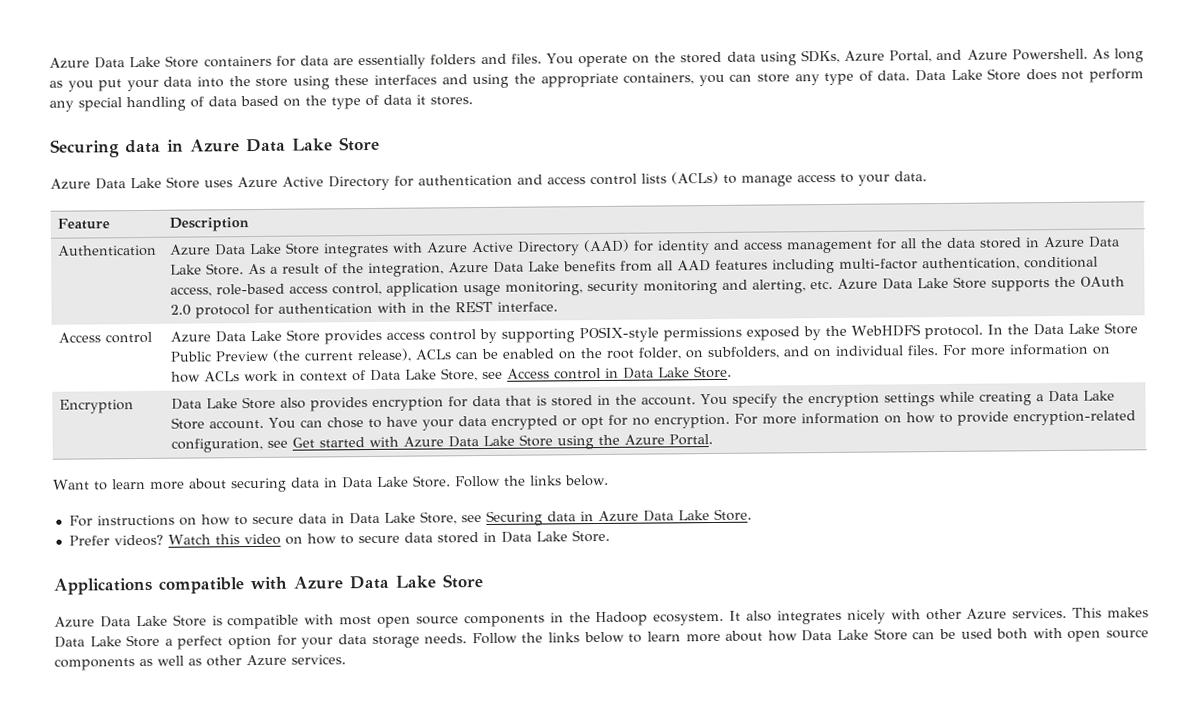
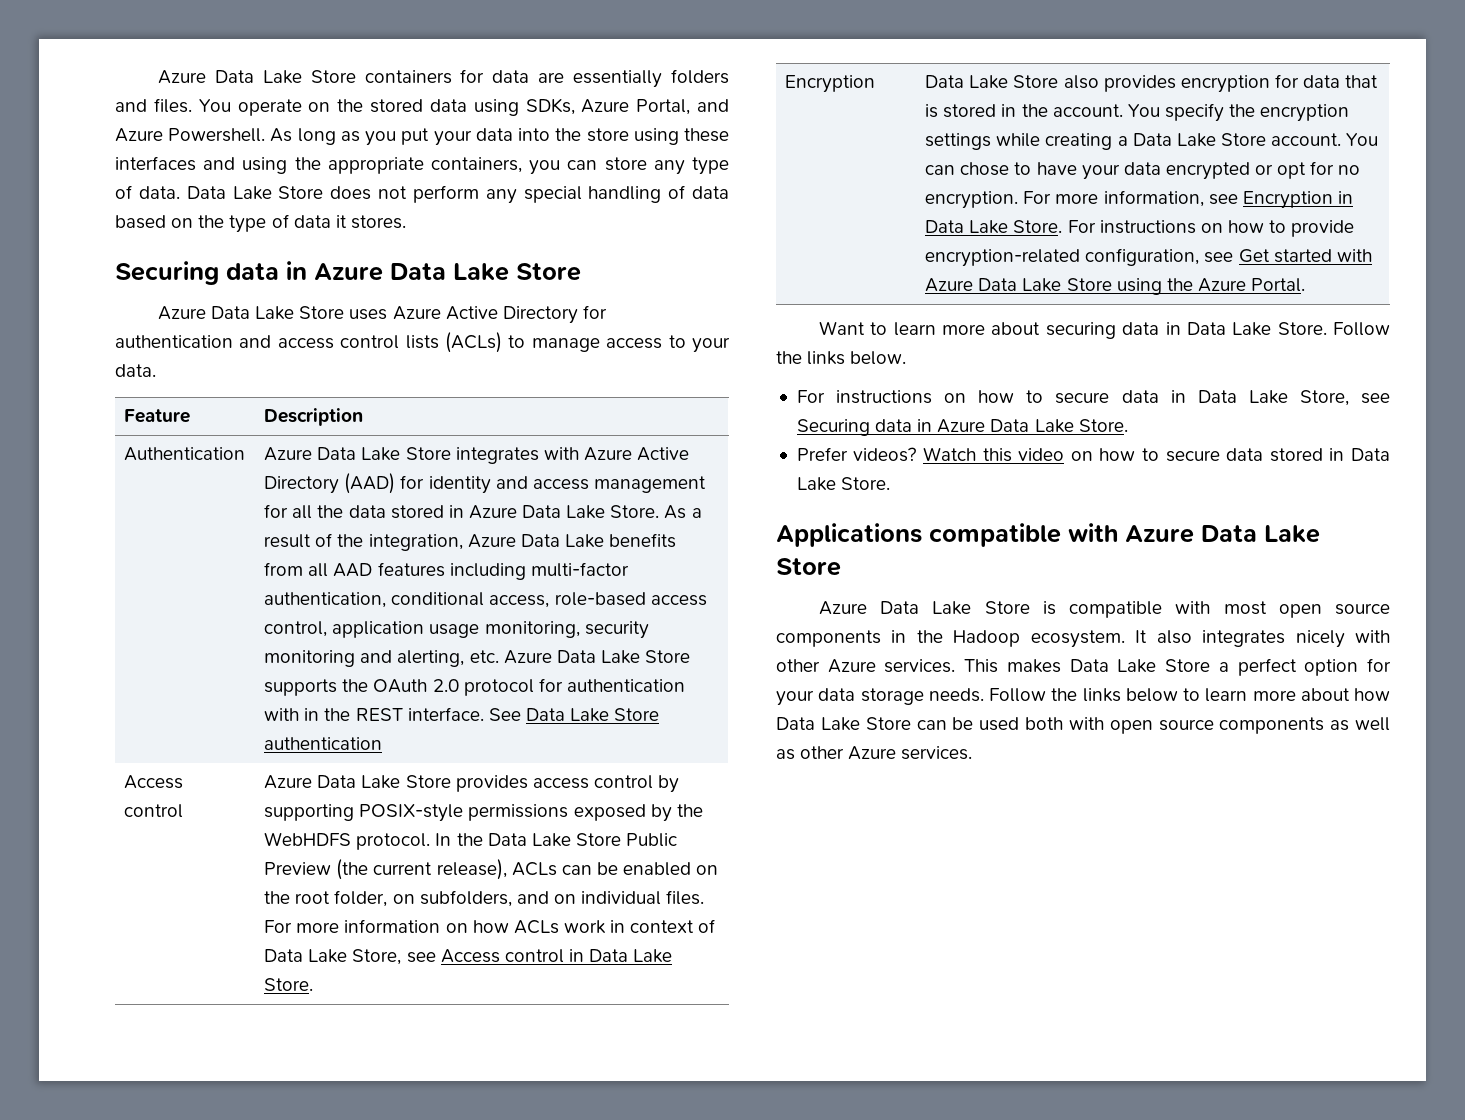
(558, 306) none -> [488,708,660,722] [264,737,383,750] See Data Lake Store authentication
[800,412,880,425] information -> [1103,190,1353,209] [925,220,1196,234] information, see Encryption in Data Lake Store. For instructions

